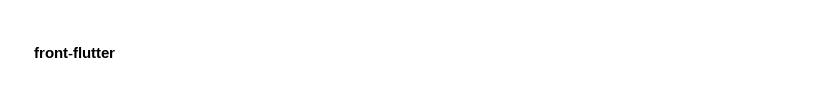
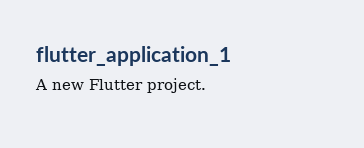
[34,47,115,58] front-flutter -> [36,46,231,66] [35,78,206,93] flutter_application_1 // A new Flutter project.

